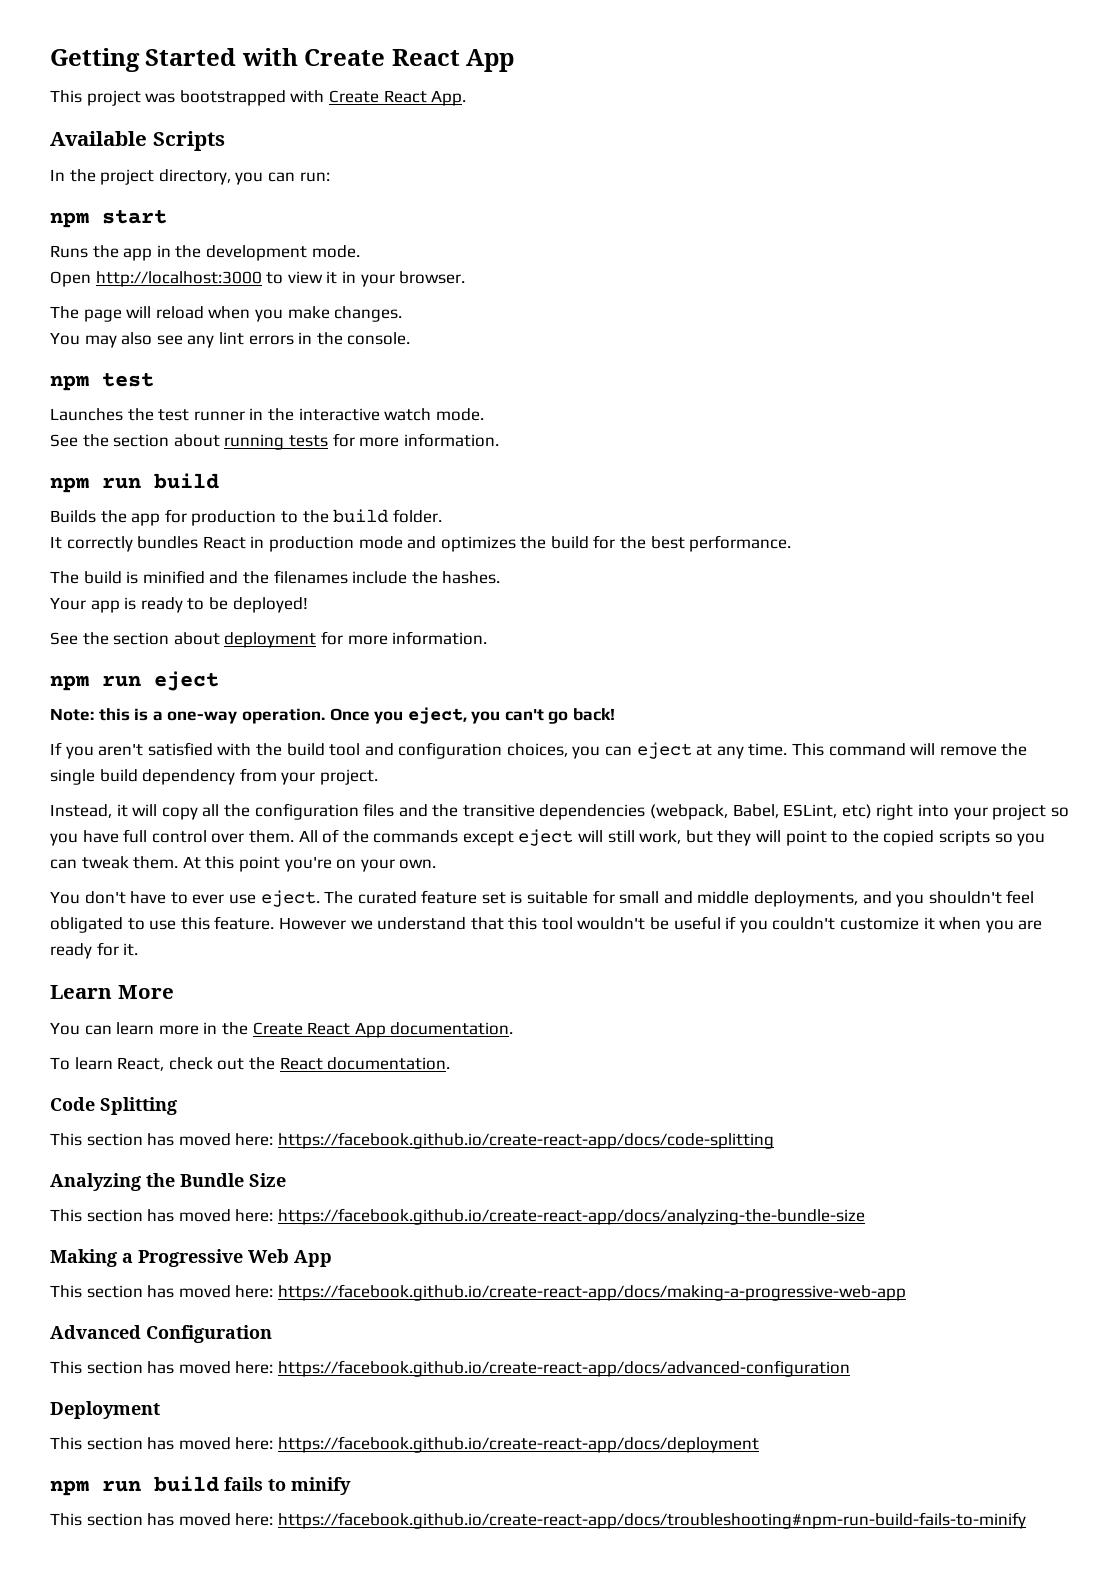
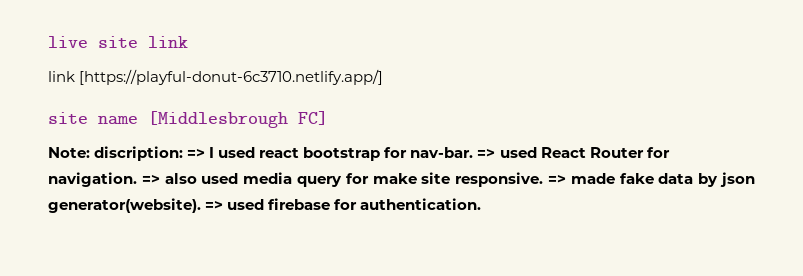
[50,48,515,72] [50,90,467,106] [50,131,225,151] [50,169,330,185] [50,210,167,228] [50,245,360,261] [50,271,466,287] [50,306,403,322] [50,332,411,348] [50,373,154,391] [50,408,484,421] [50,433,499,450] [50,473,219,493] [50,509,442,526] [50,535,792,552] [50,570,501,584] [50,597,308,613] [50,631,488,648] [50,671,219,691] [50,707,616,724] [50,742,1028,759] [50,768,378,785] [50,803,1069,820] [50,829,1046,846] [50,856,437,872] [50,890,1035,907] [50,916,1043,933] [50,942,139,959] [50,985,174,999] [50,1022,514,1038] [50,1057,451,1071] [50,1097,177,1115] [50,1132,774,1149] [50,1173,286,1191] [50,1208,865,1225] [50,1249,332,1267] [50,1284,906,1301] [50,1325,272,1343] [50,1360,850,1377] [50,1401,160,1419] [50,1436,759,1453] [50,1476,351,1496] [50,1512,1026,1529] Getting Started with Create React App // This project was bootstrapped with Create React App. // Available Scripts // In the project directory, you can run: // npm start // Runs the app in the development mode. // Open http://localhost:3000 to view it in your browser. // The page will reload when you make changes. // You may also see any lint errors in the console. // npm test // Launches the test runner in the interactive watch mode. // See the section about running tests for more information. // npm run build // Builds the app for production to the build folder. // It correctly bundles React in production mode and optimizes the build for the best performance. // The build is minified and the filenames include the hashes. // Your app is ready to be deployed! // See the section about deployment for more information. // npm run eject // Note: this is a one-way operation. Once you eject, you can't go back! // If you aren't satisfied with the build tool and configuration choices, you can eject at any time. This command will remove the single build dependency from your project. // Instead, it will copy all the configuration files and the transitive dependencies (webpack, Babel, ESLint, etc) right into your project so you have full control over them. All of the commands except eject will still work, but they will point to the copied scripts so you can tweak them. At this point you're on your own. // You don't have to ever use eject. The curated feature set is suitable for small and middle deployments, and you shouldn't feel obligated to use this feature. However we understand that this tool wouldn't be useful if you couldn't customize it when you are ready for it. // Learn More // You can learn more in the Create React App documentation. // To learn React, check out the React documentation. // Code Splitting // This section has moved here: https://facebook.github.io/create-react-app/docs/code-splitting // Analyzing the Bundle Size // This section has moved here: https://facebook.github.io/create-react-app/docs/analyzing-the-bundle-size // Making a Progressive Web App // This section has moved here: https://facebook.github.io/create-react-app/docs/making-a-progressive-web-app // Advanced Configuration // This section has moved here: https://facebook.github.io/create-react-app/docs/advanced-configuration // Deployment // This section has moved here: https://facebook.github.io/create-react-app/docs/deployment // npm run build fails to minify // This section has moved here: https://facebook.github.io/create-react-app/docs/troubleshooting#npm-run-build-fails-to-minify -> [48,36,188,48] [48,69,384,85] [48,111,328,128] [48,146,670,161] [48,172,755,187] [48,198,482,213] live site link // link [https://playful-donut-6c3710.netlify.app/] // site name [Middlesbrough FC] // Note: discription: => I used react bootstrap for nav-bar. => used React Router for navigation. => also used media query for make site responsive. => made fake data by json generator(website). => used firebase for authentication.

